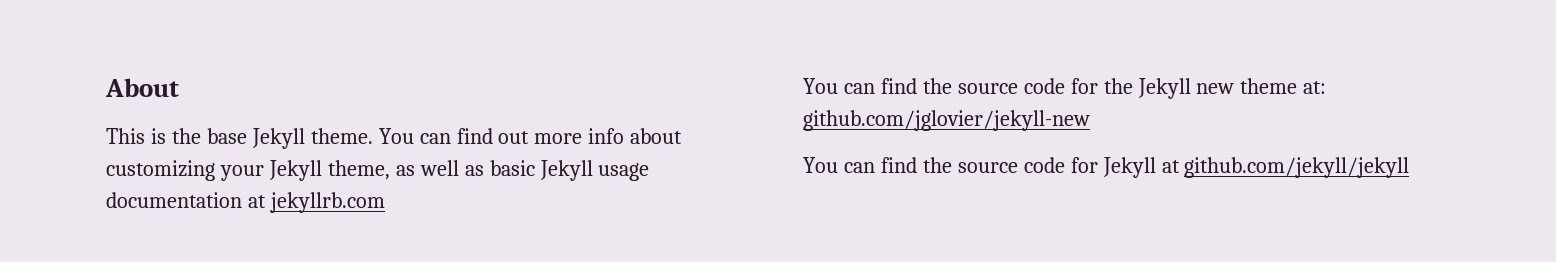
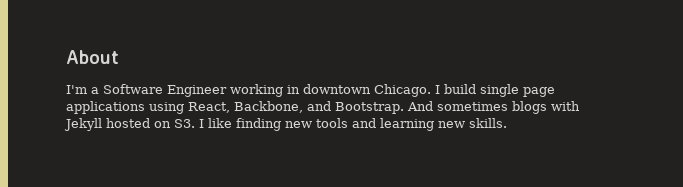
[106,128,683,149] [106,160,650,181] [106,192,385,213] [803,78,1327,99] [803,110,1090,131] [803,157,1410,178] This is the base Jekyll theme. You can find out more info about customizing your Jekyll theme, as well as basic Jekyll usage documentation at jekyllrb.com // You can find the source code for the Jekyll new theme at: github.com/jglovier/jekyll-new // You can find the source code for Jekyll at github.com/jekyll/jekyll -> [66,84,555,97] [66,101,580,114] [64,118,507,131] I'm a Software Engineer working in downtown Chicago. I build single page applications using React, Backbone, and Bootstrap. And sometimes blogs with Jekyll hosted on S3. I like finding new tools and learning new skills.

